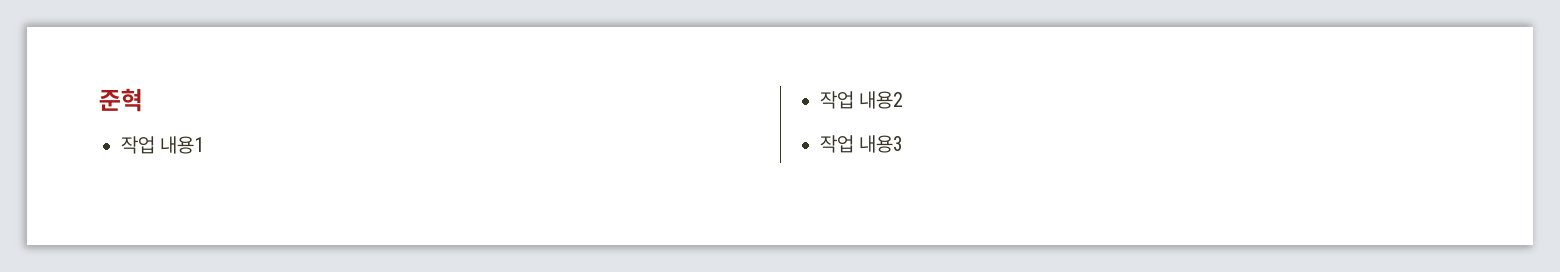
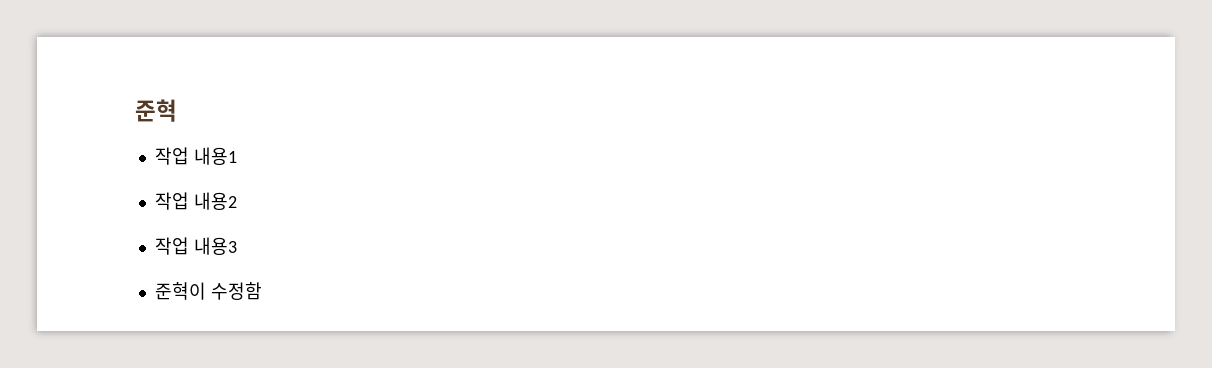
(904, 144) none -> [154,282,262,300] // 준혁이 수정함

